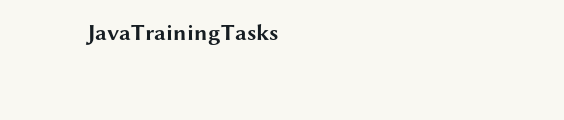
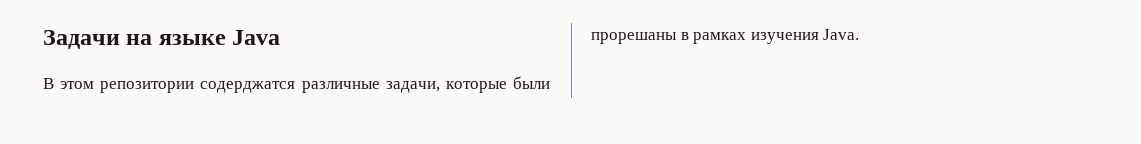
[85,24,278,45] JavaTrainingTasks -> [43,30,281,49] [43,76,550,93] [591,29,860,44] Задачи на языке Java // В этом репозитории содерджатся различные задачи, которые были прорешаны в рамках изучения Java.

